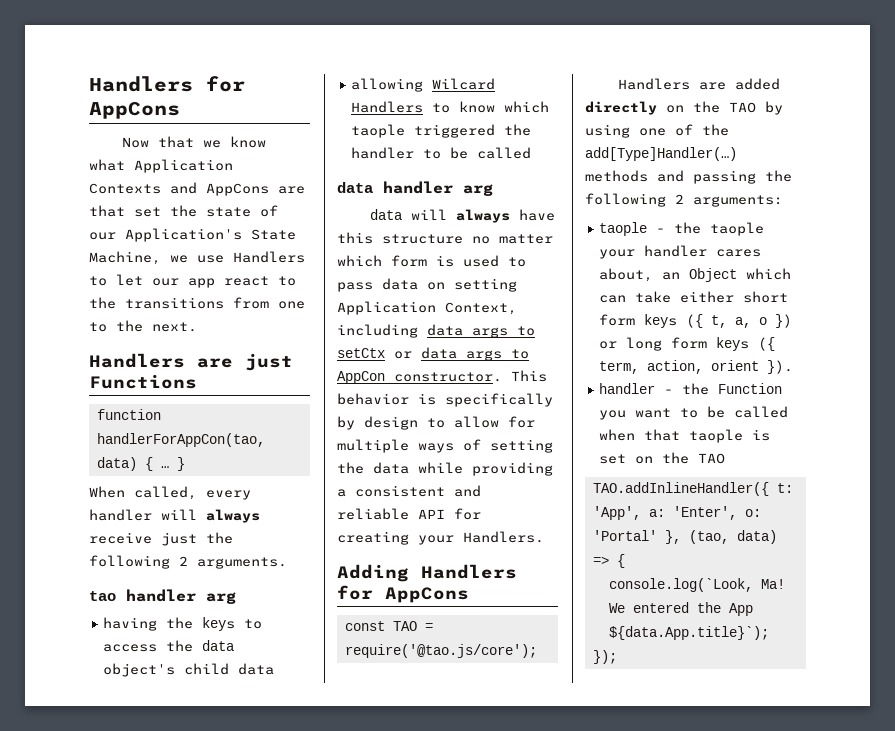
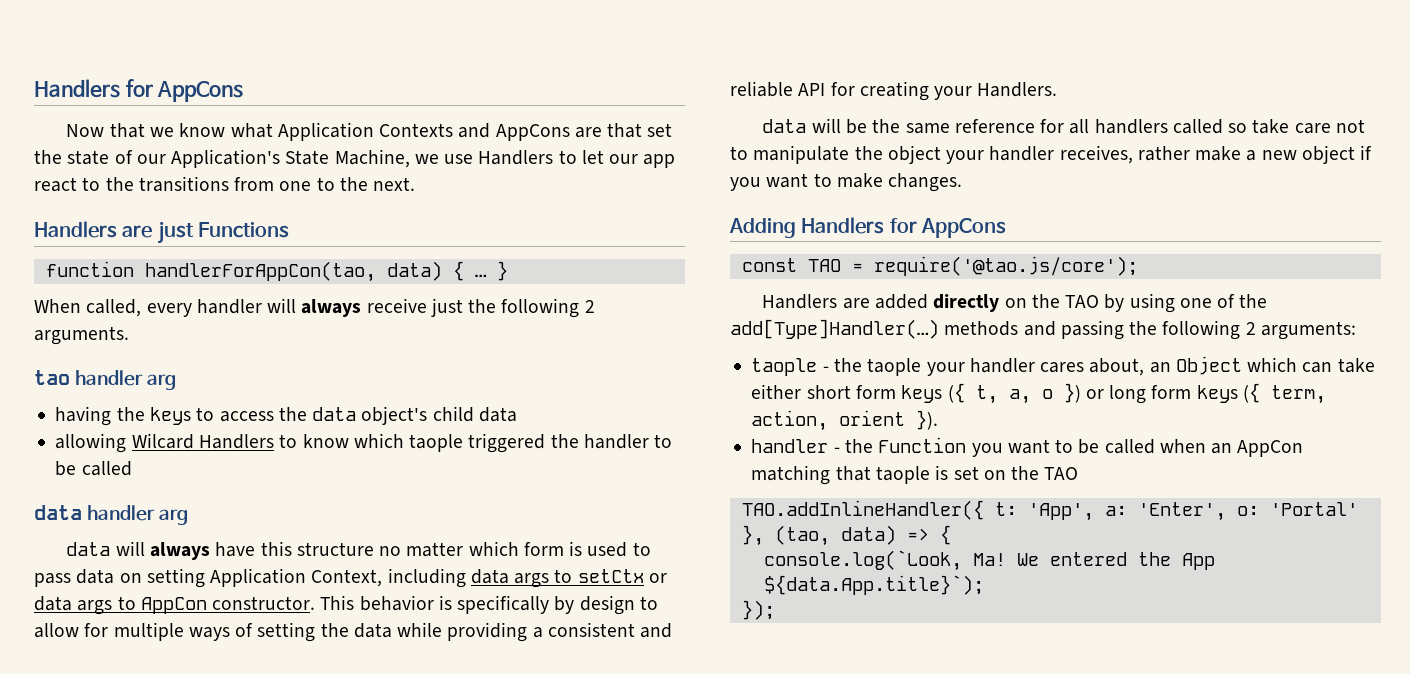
(544, 537) none -> [762,118,1365,134] [730,145,1373,164] [730,173,963,192] // data will be the same reference for all handlers called so take care not to manipulate the object your handler receives, rather make a new object if you want to make changes.
(636, 435) none -> [1211,440,1304,457] [751,465,831,485] an AppCon matching

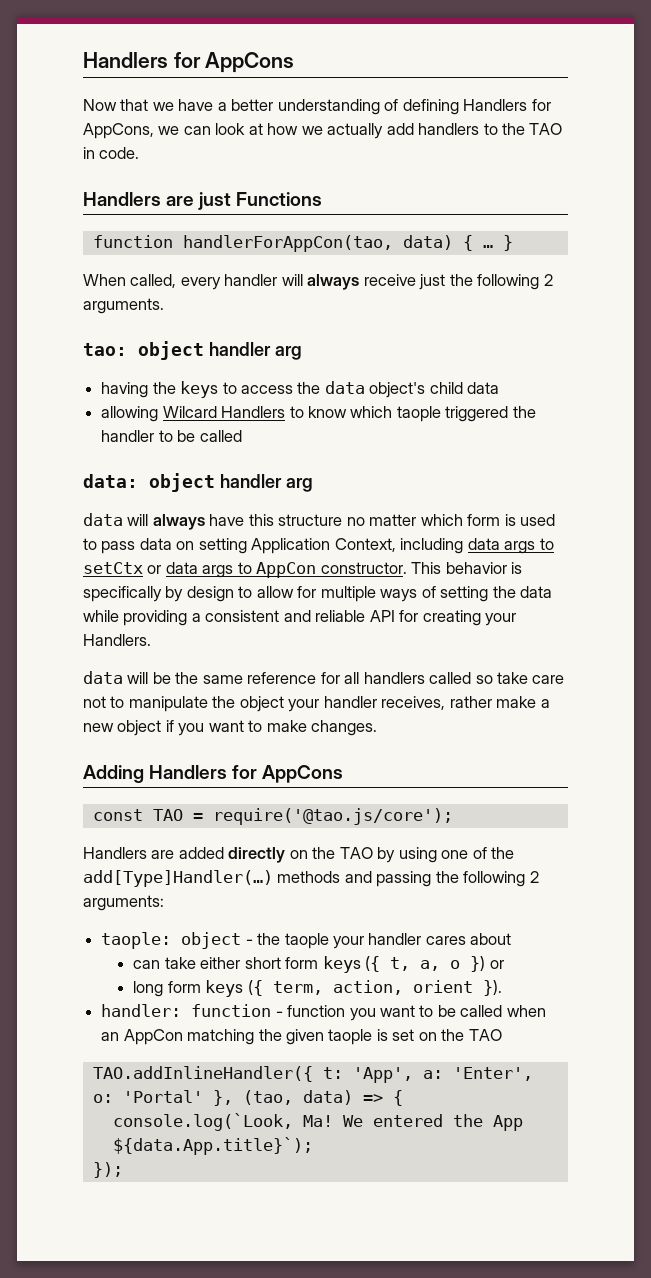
[179,122,673,141] [34,149,676,168] [34,176,416,192] know what Application Contexts and AppCons are that set the state of our Application's State Machine, we use Handlers to let our app react to the transitions from one to the next. -> [178,99,551,115] [83,123,563,139] [83,147,140,159] have a better understanding of defining Handlers for AppCons, we can look at how we actually add handlers to the TAO in code.
[34,370,70,385] tao -> [83,341,204,360] tao: object
[34,505,82,520] data -> [83,473,215,492] data: object
[751,358,818,376] taople -> [101,932,242,949] taople: object
[1089,356,1298,376] about, an Object which -> [470,933,512,945] about //
(1104, 394) none -> (504, 964) //
[751,437,967,453] handler - the Function -> [101,1004,346,1017] handler: function - function
[835,466,871,481] that -> [258,1029,324,1045] the given

